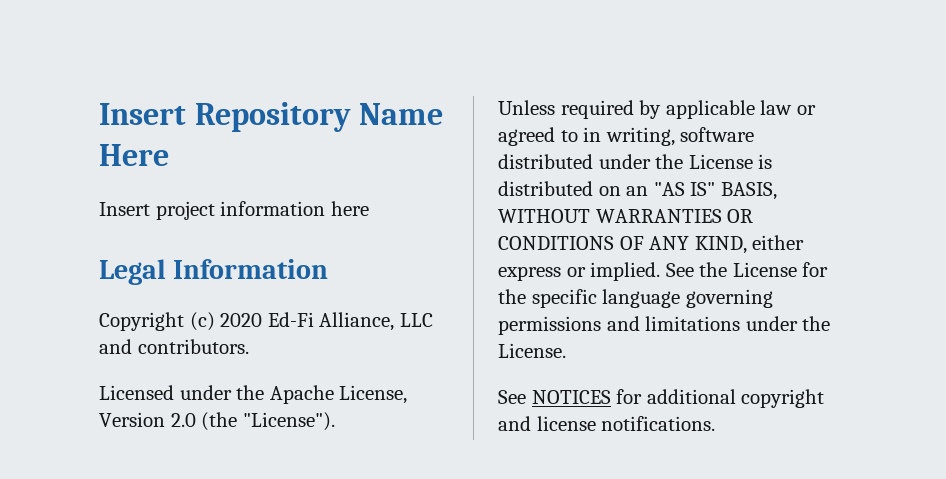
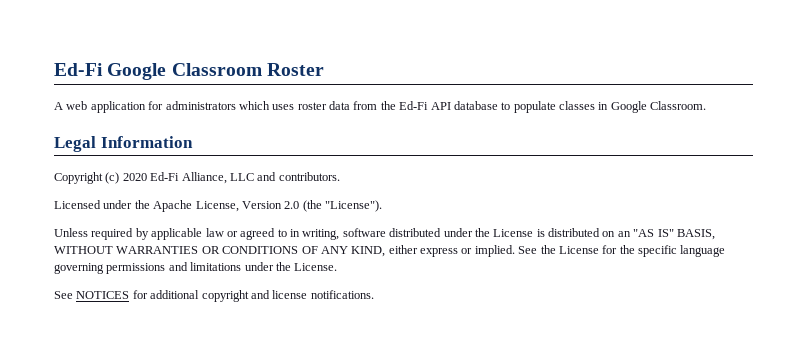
[99,102,444,132] [99,144,169,166] [99,201,369,220] Insert Repository Name Here // Insert project information here -> [54,63,324,80] [54,101,707,113] Ed-Fi Google Classroom Roster // A web application for administrators which uses roster data from the Ed-Fi API database to populate classes in Google Classroom.

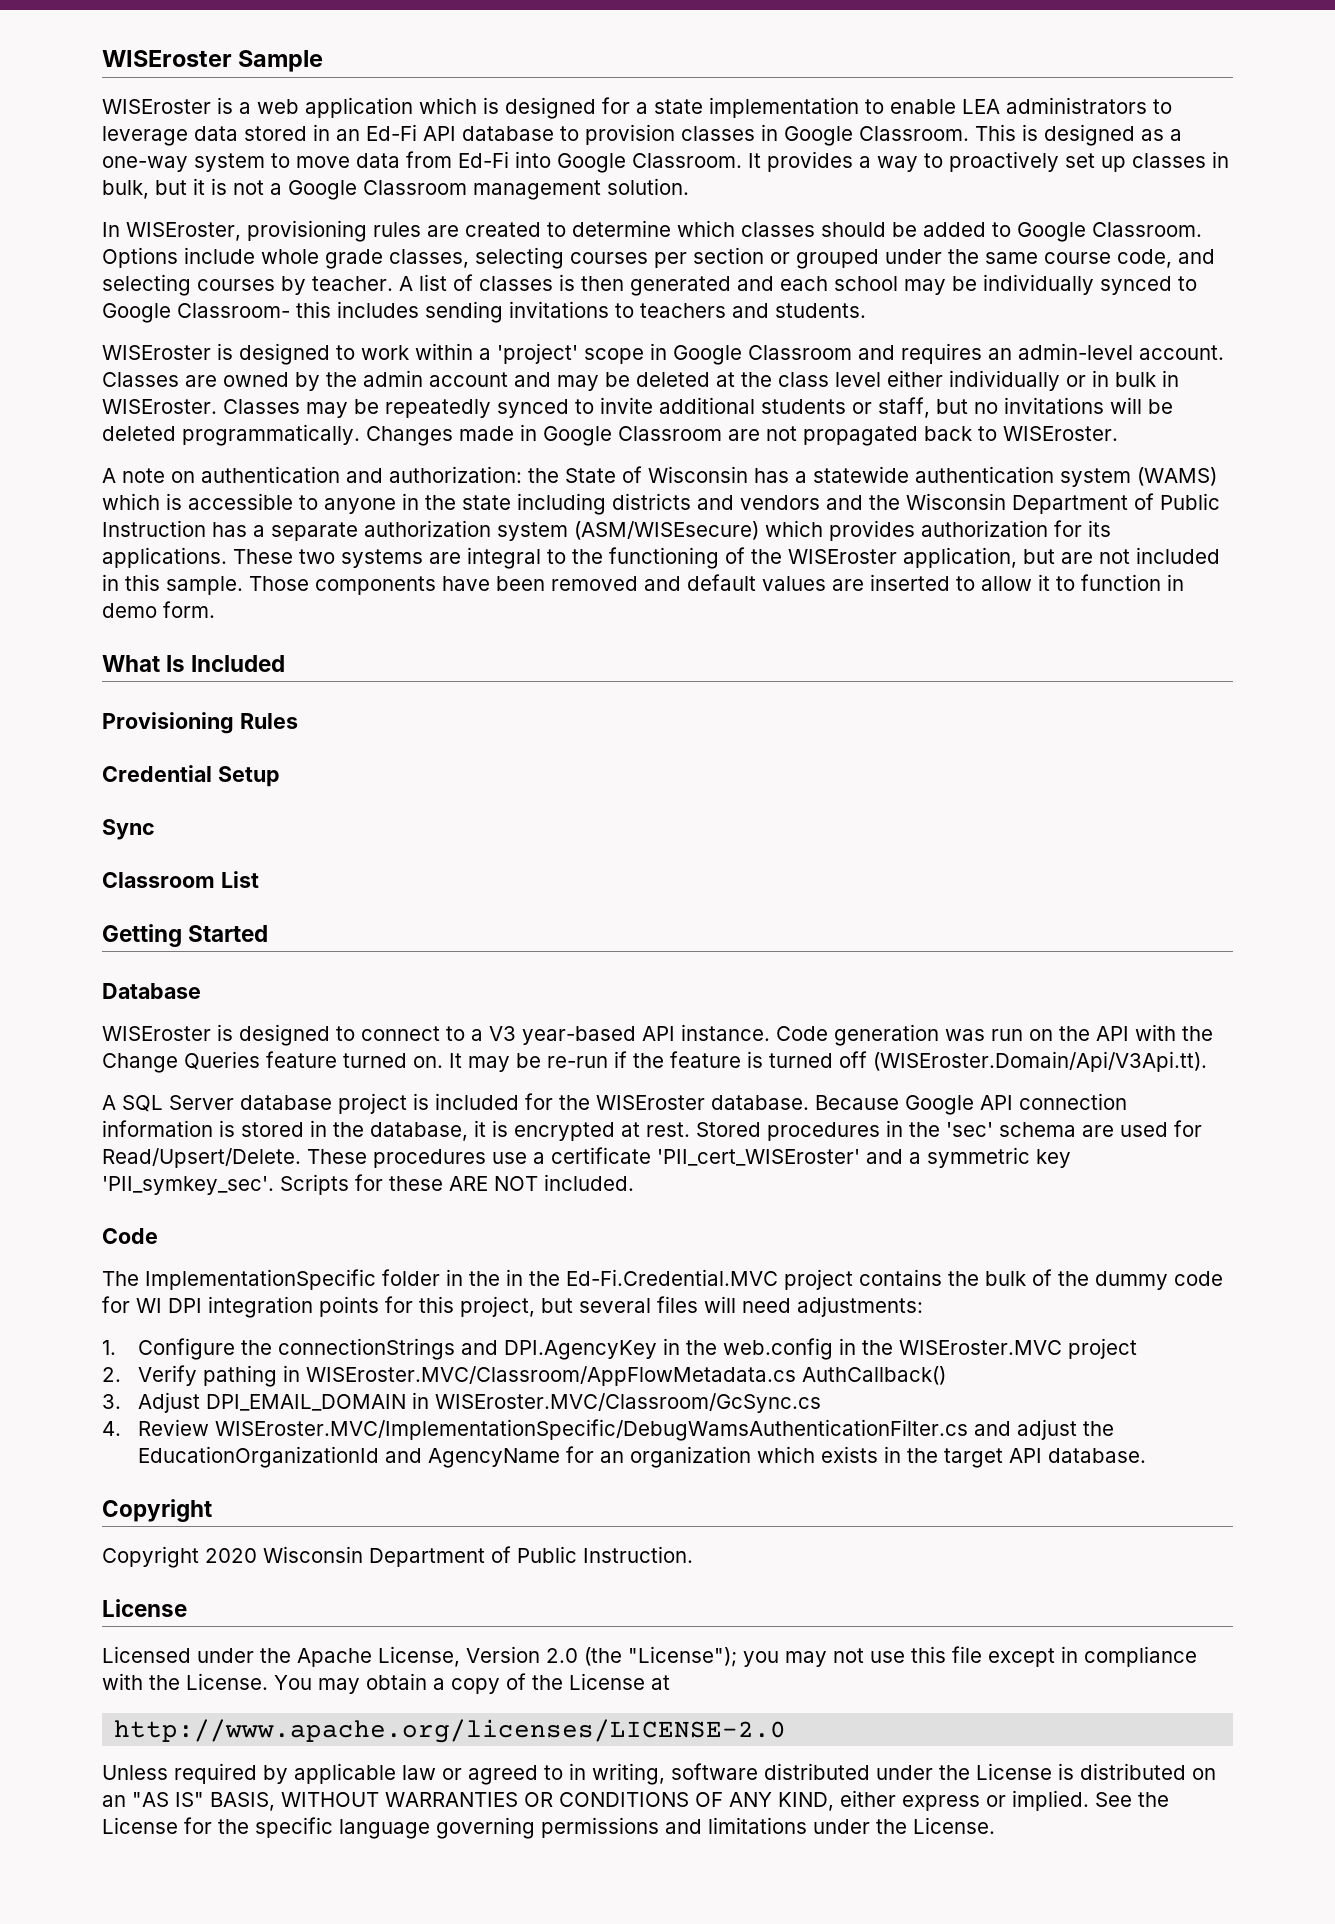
[54,63,324,80] [54,101,396,113] Ed-Fi Google Classroom Roster // A web application for administrators which uses roster data from the -> [102,50,324,72] [102,97,1172,119] [102,124,360,146] WISEroster Sample // WISEroster is a web application which is designed for a state implementation to enable LEA administrators to leverage data stored in an
[513,101,556,113] populate -> [585,124,675,145] provision
[54,136,193,152] [54,172,340,184] // Legal Information // Copyright (c) 2020 Ed-Fi Alliance, LLC and contributors. -> [975,124,1182,146] [102,151,1229,173] [102,178,689,200] [102,220,1202,242] [102,247,1215,269] [102,274,1197,296] [102,301,866,323] [102,343,1224,365] [102,370,1179,391] [102,397,1173,418] [102,424,1118,446] [102,466,1217,487] [102,493,1220,515] [102,520,1111,541] [102,547,1220,569] [102,574,1184,595] [102,601,215,618] [102,655,286,672] [102,712,298,734] [102,765,280,787] [102,819,155,840] [102,871,259,888] [102,924,269,947] [102,983,201,999] [102,1024,1213,1046] [102,1051,1207,1073] [102,1093,1127,1115] [102,1120,1202,1141] [102,1147,1071,1168] [102,1174,634,1195] [102,1228,158,1244] [102,1269,1223,1290] [102,1296,923,1318] [102,1338,1137,1360] [102,1365,946,1387] [102,1392,821,1413] [102,1419,1114,1441] [137,1446,1146,1468] [102,1499,212,1522] [102,1546,693,1568] [102,1599,187,1617] This is designed as a one-way system to move data from Ed-Fi into Google Classroom. It provides a way to proactively set up classes in bulk, but it is not a Google Classroom management solution. // In WISEroster, provisioning rules are created to determine which classes should be added to Google Classroom. Options include whole grade classes, selecting courses per section or grouped under the same course code, and selecting courses by teacher. A list of classes is then generated and each school may be individually synced to Google Classroom- this includes sending invitations to teachers and students. // WISEroster is designed to work within a 'project' scope in Google Classroom and requires an admin-level account. Classes are owned by the admin account and may be deleted at the class level either individually or in bulk in WISEroster. Classes may be repeatedly synced to invite additional students or staff, but no invitations will be deleted programmatically. Changes made in Google Classroom are not propagated back to WISEroster. // A note on authentication and authorization: the State of Wisconsin has a statewide authentication system (WAMS) which is accessible to anyone in the state including districts and vendors and the Wisconsin Department of Public Instruction has a separate authorization system (ASM/WISEsecure) which provides authorization for its applications. These two systems are integral to the functioning of the WISEroster application, but are not included in this sample. Those components have been removed and default values are inserted to allow it to function in demo form. // What Is Included // Provisioning Rules // Credential Setup // Sync // Classroom List // Getting Started // Database // WISEroster is designed to connect to a V3 year-based API instance. Code generation was run on the API with the Change Queries feature turned on. It may be re-run if the feature is turned off (WISEroster.Domain/Api/V3Api.tt). // A SQL Server database project is included for the WISEroster database. Because Google API connection information is stored in the database, it is encrypted at rest. Stored procedures in the 'sec' schema are used for Read/Upsert/Delete. These procedures use a certificate 'PII_cert_WISEroster' and a symmetric key 'PII_symkey_sec'. Scripts for these ARE NOT included. // Code // The ImplementationSpecific folder in the in the Ed-Fi.Credential.MVC project contains the bulk of the dummy code for WI DPI integration points for this project, but several files will need adjustments: // 1. Configure the connectionStrings and DPI.AgencyKey in the web.config in the WISEroster.MVC project // 2. Verify pathing in WISEroster.MVC/Classroom/AppFlowMetadata.cs AuthCallback() // 3. Adjust DPI_EMAIL_DOMAIN in WISEroster.MVC/Classroom/GcSync.cs // 4. Review WISEroster.MVC/ImplementationSpecific/DebugWamsAuthenticationFilter.cs and adjust the EducationOrganizationId and AgencyName for an organization which exists in the target API database. // Copyright // Copyright 2020 Wisconsin Department of Public Instruction. // License
[325,200,382,212] "License"). -> [628,1646,1197,1667] [102,1673,670,1694] [114,1719,787,1743] "License"); you may not use this file except in compliance with the License. You may obtain a copy of the License at // http://www.apache.org/licenses/LICENSE-2.0
[54,290,374,302] // See NOTICES for additional copyright and license notifications. -> (995, 1825) none

